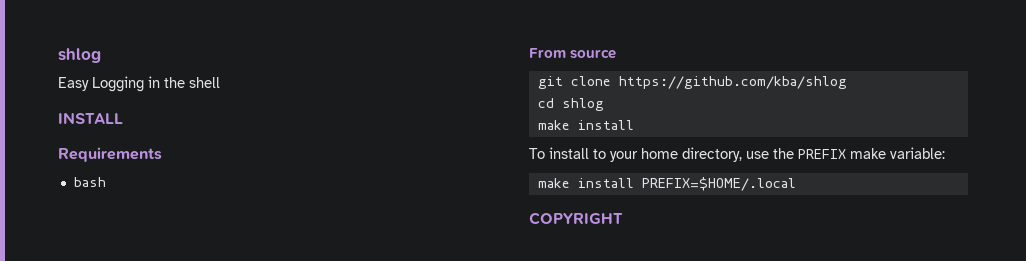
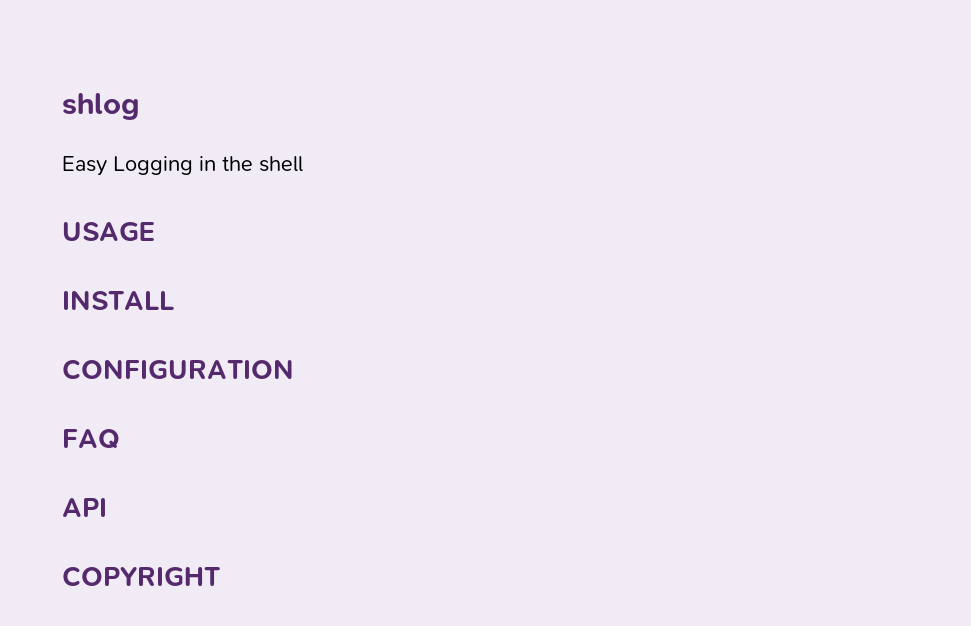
(220, 82) none -> [62,222,155,241] // USAGE
[58,147,162,162] [73,177,106,187] [529,48,617,59] [537,76,847,89] [537,98,604,111] [537,120,634,130] [529,147,945,162] [537,177,796,191] Requirements // bash // From source // git clone https://github.com/kba/shlog // cd shlog // make install // To install to your home directory, use the PREFIX make variable: // make install PREFIX=$HOME/.local -> [62,359,294,380] [62,429,120,449] [62,498,107,517] CONFIGURATION // FAQ // API

